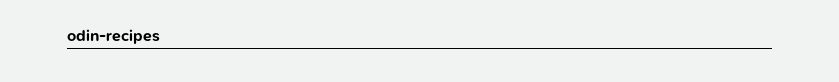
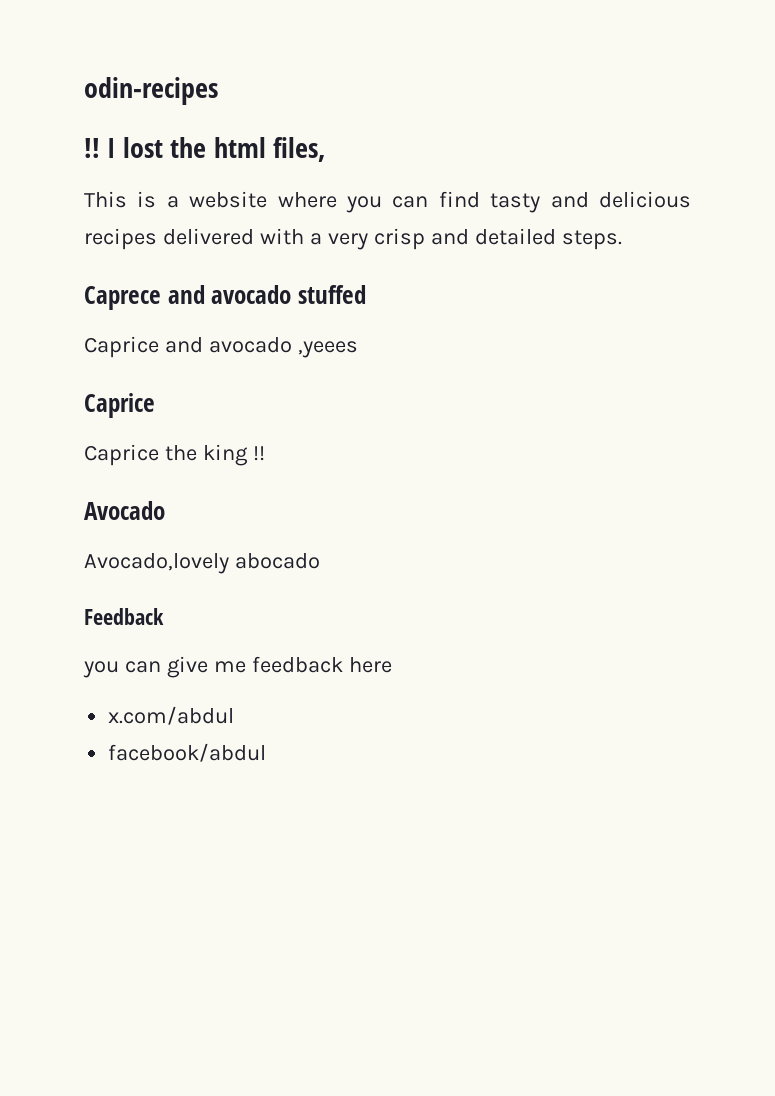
(160, 36) none -> [84,137,327,162] [84,191,691,213] [84,228,622,250] [84,285,366,310] [84,336,358,358] [84,393,155,418] [84,444,265,466] [84,501,165,520] [84,553,320,574] [84,608,164,625] [83,656,392,678] [108,706,235,725] [108,743,267,762] // !! I lost the html files, // This is a website where you can find tasty and delicious recipes delivered with a very crisp and detailed steps. // Caprece and avocado stuffed // Caprice and avocado ,yeees // Caprice // Caprice the king !! // Avocado // Avocado,lovely abocado // Feedback // you can give me feedback here // x.com/abdul // facebook/abdul

